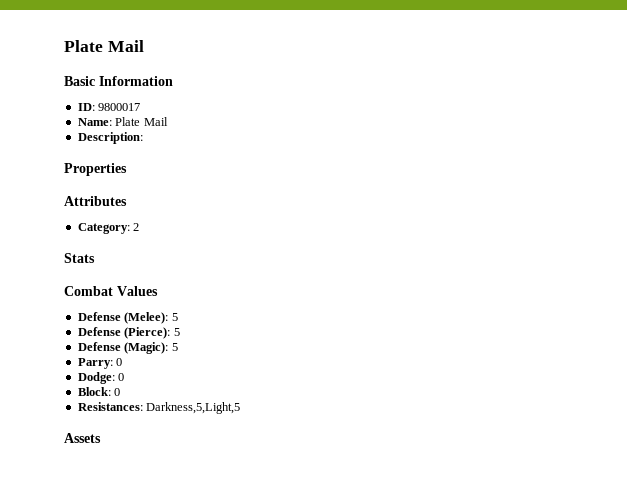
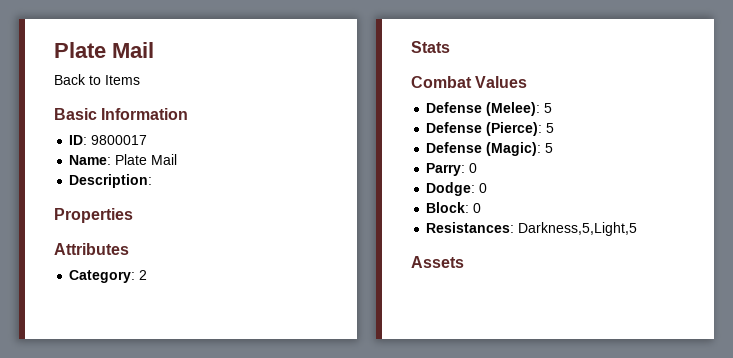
[64,40,144,52] Plate Mail -> [54,42,154,58] [54,74,140,85] Plate Mail // Back to Items

